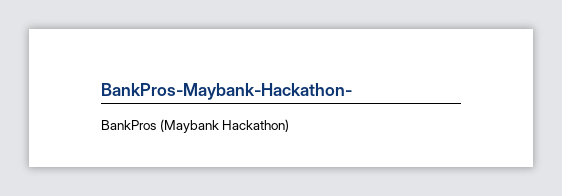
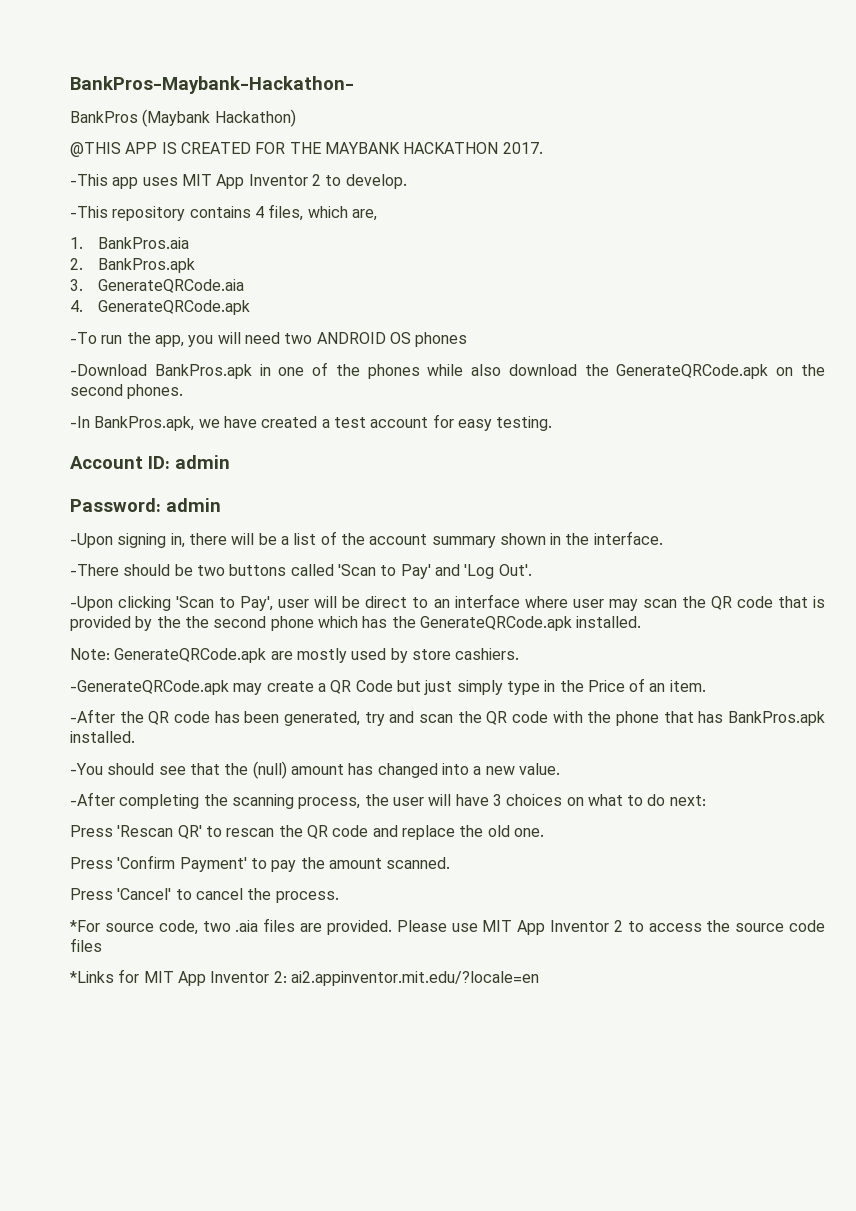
(290, 125) none -> [70,142,543,157] [70,174,407,189] [70,204,377,221] [70,237,190,249] [70,258,196,273] [70,279,245,293] [70,300,251,315] [70,332,468,347] [70,362,825,379] [70,384,184,399] [70,414,553,431] [70,455,230,469] [70,498,221,512] [70,531,663,548] [70,564,532,579] [70,594,825,611] [70,616,642,631] [70,648,520,663] [70,678,706,695] [70,709,825,726] [70,731,135,743] [70,761,560,779] [70,792,706,809] [70,825,544,840] [70,855,451,872] [70,888,339,903] [70,918,826,935] [70,938,102,952] [70,969,539,986] // @THIS APP IS CREATED FOR THE MAYBANK HACKATHON 2017. // -This app uses MIT App Inventor 2 to develop. // -This repository contains 4 files, which are, // 1. BankPros.aia // 2. BankPros.apk // 3. GenerateQRCode.aia // 4. GenerateQRCode.apk // -To run the app, you will need two ANDROID OS phones // -Download BankPros.apk in one of the phones while also download the GenerateQRCode.apk on the second phones. // -In BankPros.apk, we have created a test account for easy testing. // Account ID: admin // Password: admin // -Upon signing in, there will be a list of the account summary shown in the interface. // -There should be two buttons called 'Scan to Pay' and 'Log Out'. // -Upon clicking 'Scan to Pay', user will be direct to an interface where user may scan the QR code that is provided by the the second phone which has the GenerateQRCode.apk installed. // Note: GenerateQRCode.apk are mostly used by store cashiers. // -GenerateQRCode.apk may create a QR Code but just simply type in the Price of an item. // -After the QR code has been generated, try and scan the QR code with the phone that has BankPros.apk installed. // -You should see that the (null) amount has changed into a new value. // -After completing the scanning process, the user will have 3 choices on what to do next: // Press 'Rescan QR' to rescan the QR code and replace the old one. // Press 'Confirm Payment' to pay the amount scanned. // Press 'Cancel' to cancel the process. // *For source code, two .aia files are provided. Please use MIT App Inventor 2 to access the source code files // *Links for MIT App Inventor 2: ai2.appinventor.mit.edu/?locale=en

